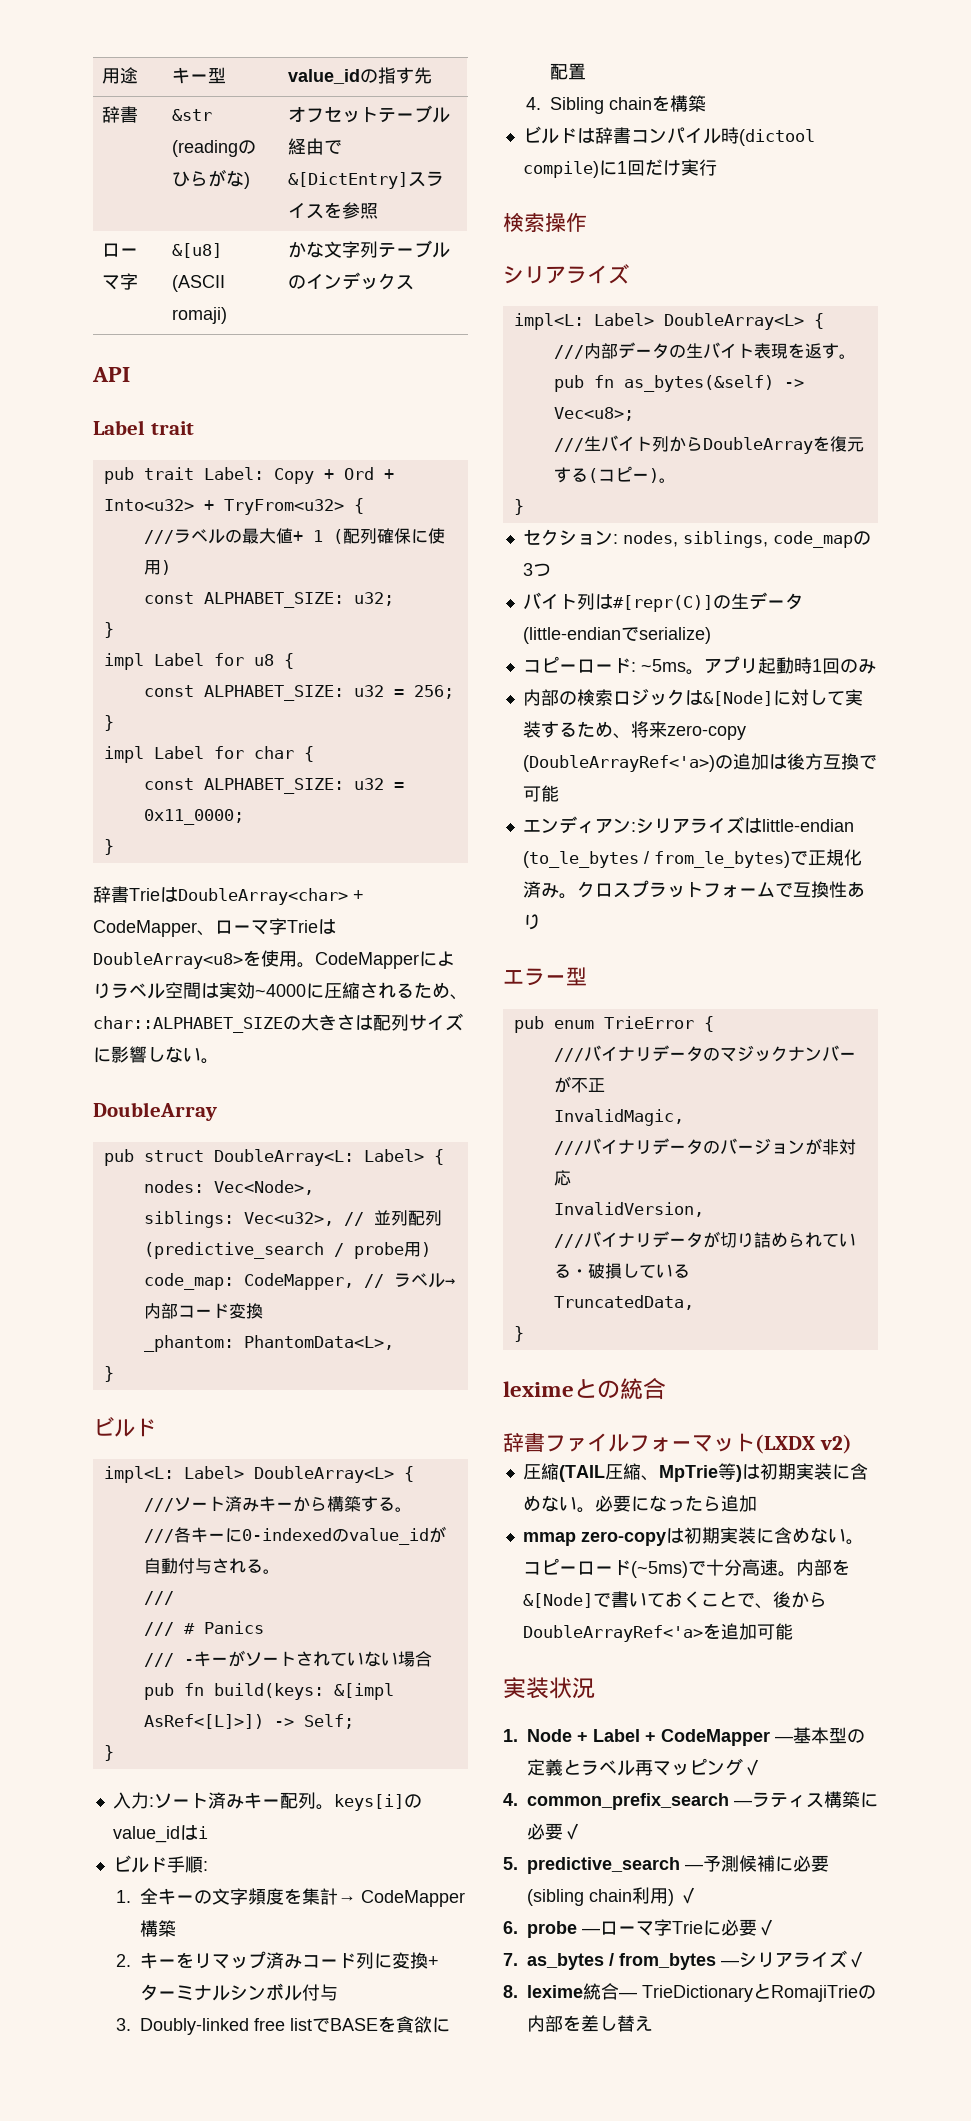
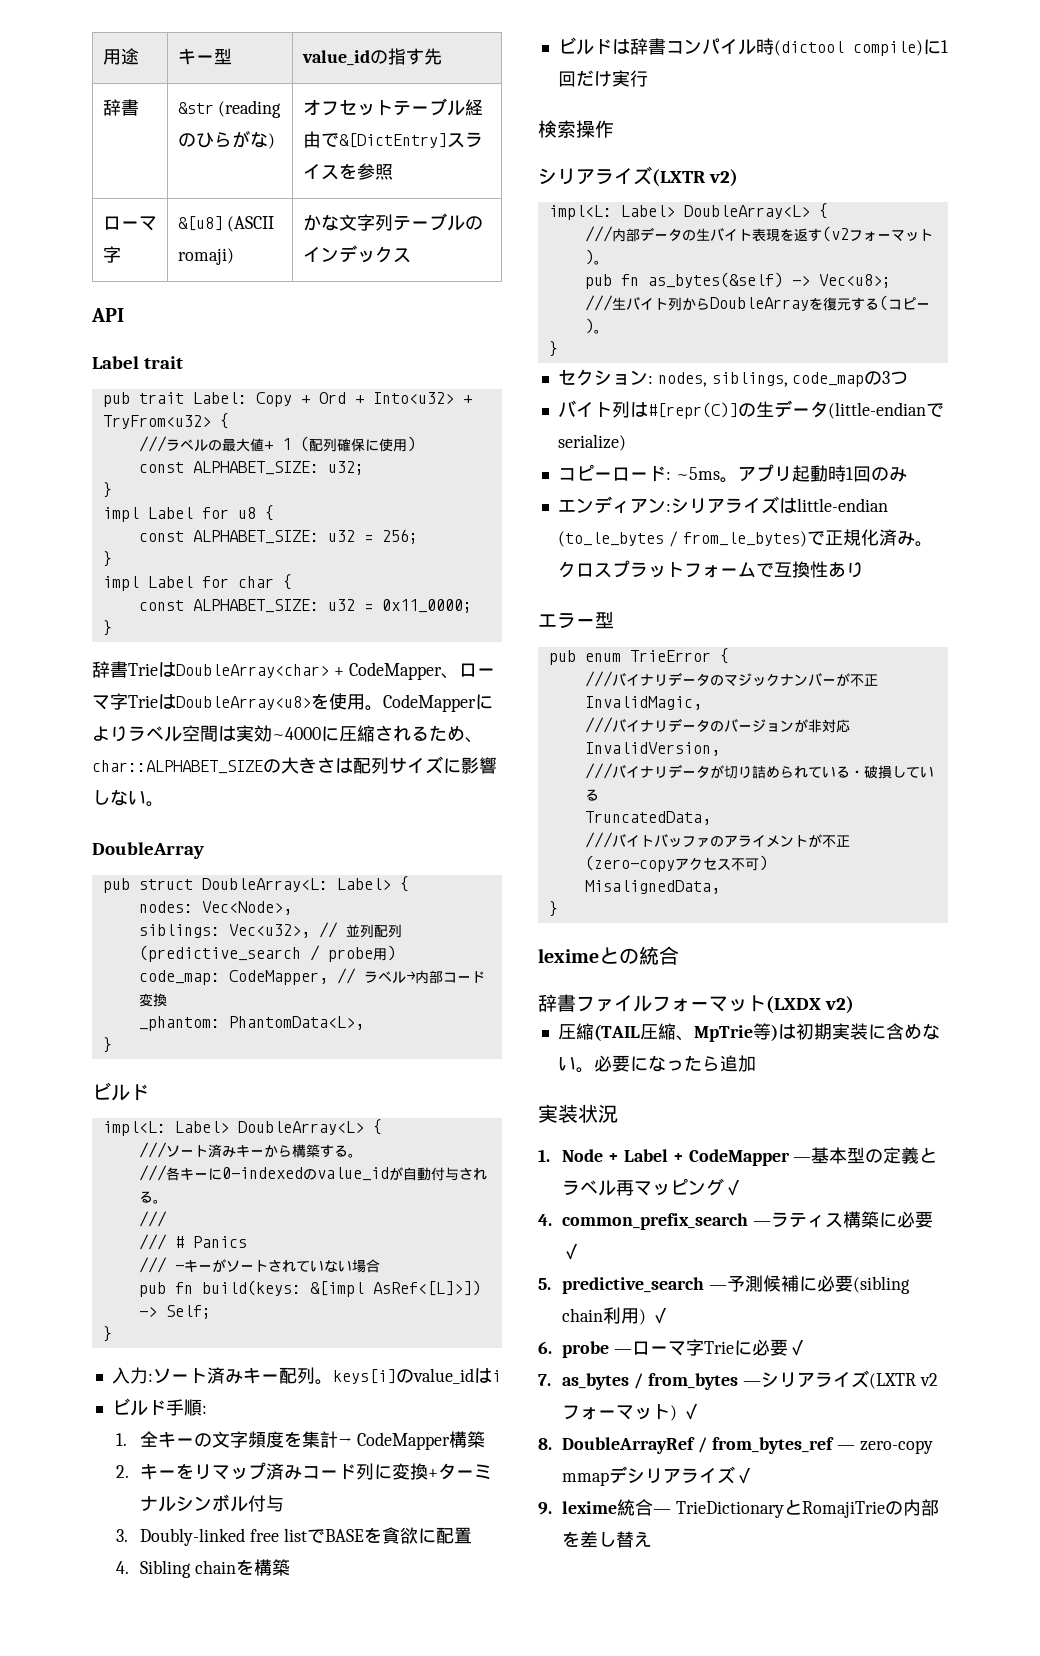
(629, 274) none -> [652,169,739,187] (LXTR v2)
(839, 351) none -> [821,226,933,242] [584,249,594,265] (v2フォーマット)
[522,689,863,706] [522,721,746,740] [522,753,877,772] [522,785,559,802] // 内部の検索ロジックは&[Node]に対して実装するため、将来zero-copy (DoubleArrayRef<'a>)の追加は後方互換で可能 -> (907, 474) none
(694, 1302) none -> [584,832,850,848] [584,855,768,872] [584,880,720,894] // ///バイトバッファのアライメントが不正(zero-copyアクセス不可) // MisalignedData,
[522,1527,864,1546] [522,1558,850,1578] [522,1591,827,1609] [522,1623,793,1642] // mmap zero-copyは初期実装に含めない。コピーロード(~5ms)で十分高速。内部を&[Node]で書いておくことで、後からDoubleArrayRef<'a>を追加可能 -> (756, 1063) none
[847,1951,865,1968] [503,1985,518,1998] ✓ // 8. -> [868,1373,938,1389] [562,1403,700,1421] [538,1437,933,1454] [562,1466,754,1486] [538,1502,552,1515] (LXTR v2フォーマット) ✓ // 8. DoubleArrayRef / from_bytes_ref — zero-copy mmapデシリアライズ✓ // 9.

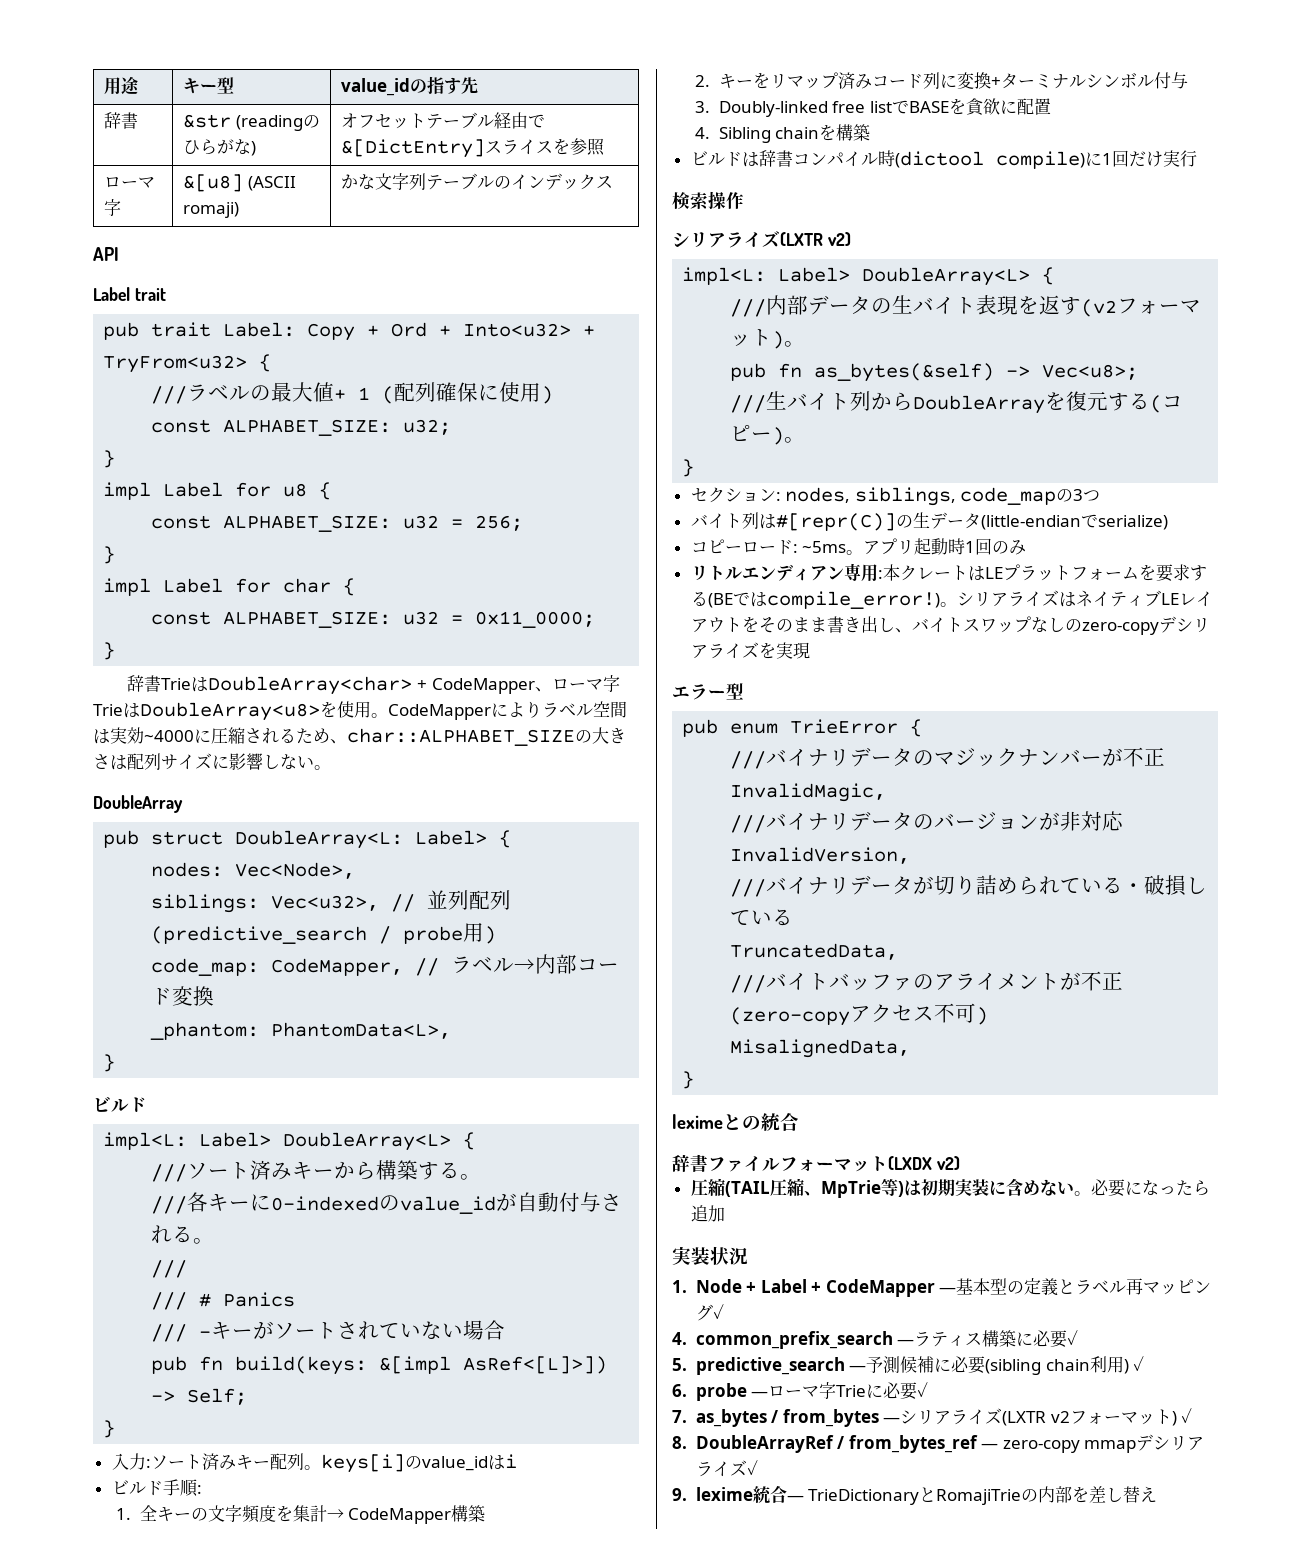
(907, 474) none -> [690,565,742,580] リトル
[665,496,888,514] [557,529,933,547] [557,560,864,578] :シリアライズはlittle-endian (to_le_bytes / from_le_bytes)で正規化済み。クロスプラットフォームで互換性あり -> [843,563,1207,582] [690,590,1213,609] [690,616,1210,635] [690,642,810,659] 専用:本クレートはLEプラットフォームを要求する(BEではcompile_error!)。シリアライズはネイティブLEレイアウトをそのまま書き出し、バイトスワップなしのzero-copyデシリアライズを実現

